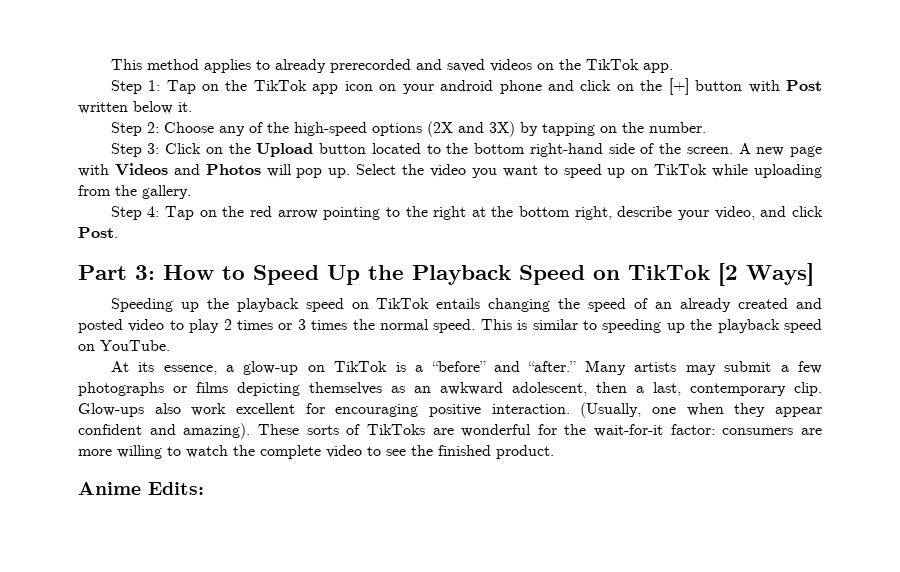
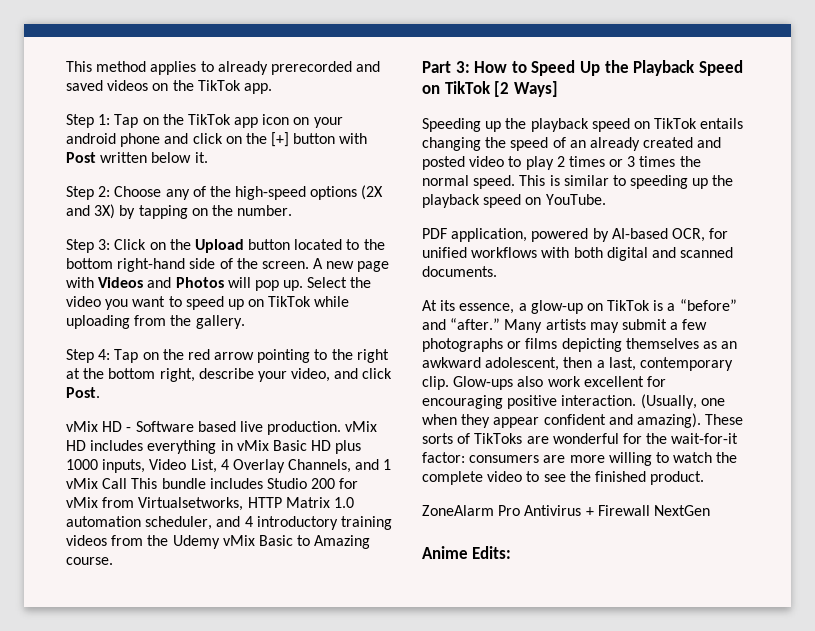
(118, 232) none -> [66,421,378,435] [66,440,362,454] [66,459,392,473] [66,478,359,489] [66,497,354,511] [66,516,392,530] [66,535,371,549] [66,557,113,565] // vMix HD - Software based live production. vMix HD includes everything in vMix Basic HD plus 1000 inputs, Video List, 4 Overlay Channels, and 1 vMix Call This bundle includes Studio 200 for vMix from Virtualsetworks, HTTP Matrix 1.0 automation scheduler, and 4 introductory training videos from the Udemy vMix Basic to Amazing course.
(170, 345) none -> [422,228,729,242] [422,247,734,261] [422,266,497,277] // PDF application, powered by AI-based OCR, for unified workflows with both digital and scanned documents.
(554, 452) none -> [422,505,710,516] // ZoneAlarm Pro Antivirus + Firewall NextGen

